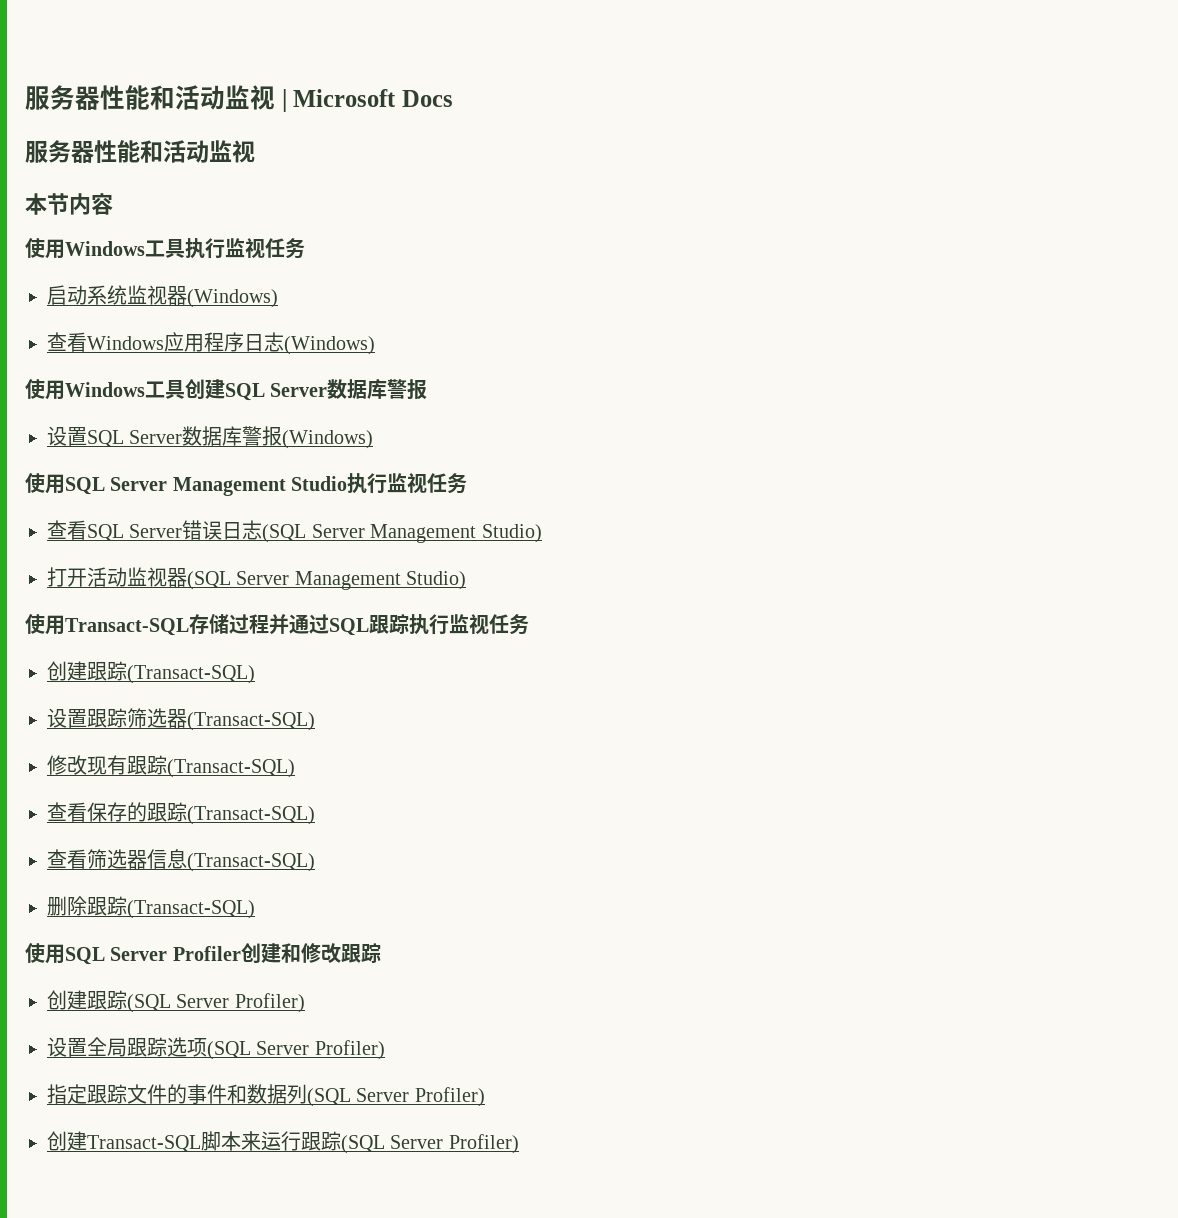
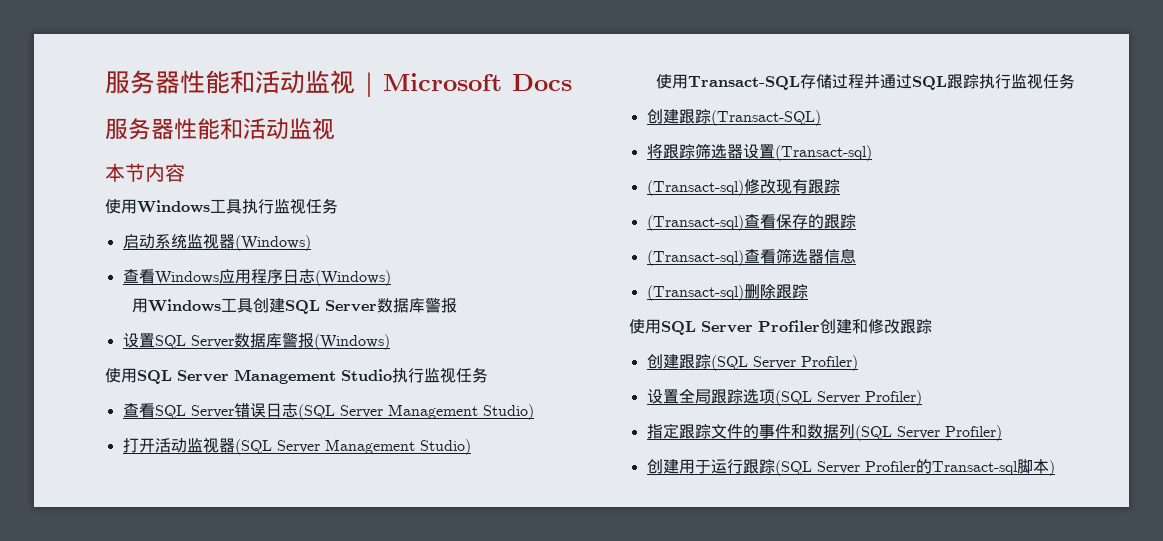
[25,379,45,399] 使 -> (391, 278) none
[47,708,87,728] 设置 -> [646,143,663,159] 将
[187,712,315,731] (Transact-SQL) // -> [742,144,872,161] [646,180,744,196] 设置(Transact-sql) // (Transact-sql)
[167,759,295,778] (Transact-SQL) // -> [646,215,744,231] // (Transact-sql)
[187,806,315,825] (Transact-SQL) // -> [646,250,744,266] // (Transact-sql)
[187,853,315,872] (Transact-SQL) // -> [646,285,744,301] // (Transact-sql)
[127,900,255,919] (Transact-SQL) -> (808, 291) none
[87,1131,261,1152] Transact-SQL脚本来 -> [678,459,711,474] 用于
[448,1134,519,1154] Profiler) -> [864,459,1055,476] Profiler的Transact-sql脚本)

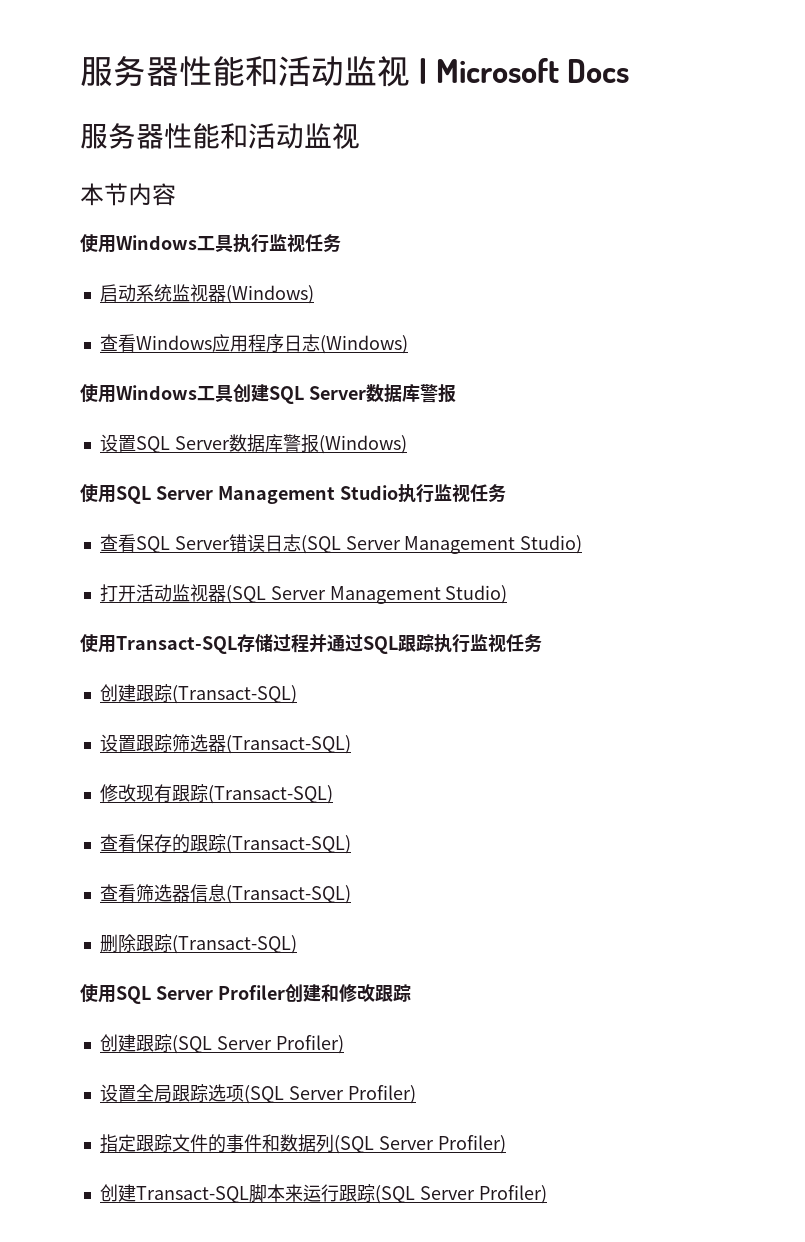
(391, 278) none -> [80,384,98,402] 使
[646,143,663,159] 将 -> [99,734,136,752] 设置
[742,144,872,161] [646,180,744,196] 设置(Transact-sql) // (Transact-sql) -> [225,735,351,754] (Transact-SQL) //
[646,215,744,231] // (Transact-sql) -> [207,785,333,804] (Transact-SQL) //
[646,250,744,266] // (Transact-sql) -> [225,835,351,854] (Transact-SQL) //
[646,285,744,301] // (Transact-sql) -> [225,885,351,904] (Transact-SQL) //
(808, 291) none -> [171,935,297,954] (Transact-SQL)
[678,459,711,474] 用于 -> [135,1184,303,1203] Transact-SQL脚本来
[864,459,1055,476] Profiler的Transact-sql脚本) -> [478,1185,547,1204] Profiler)

